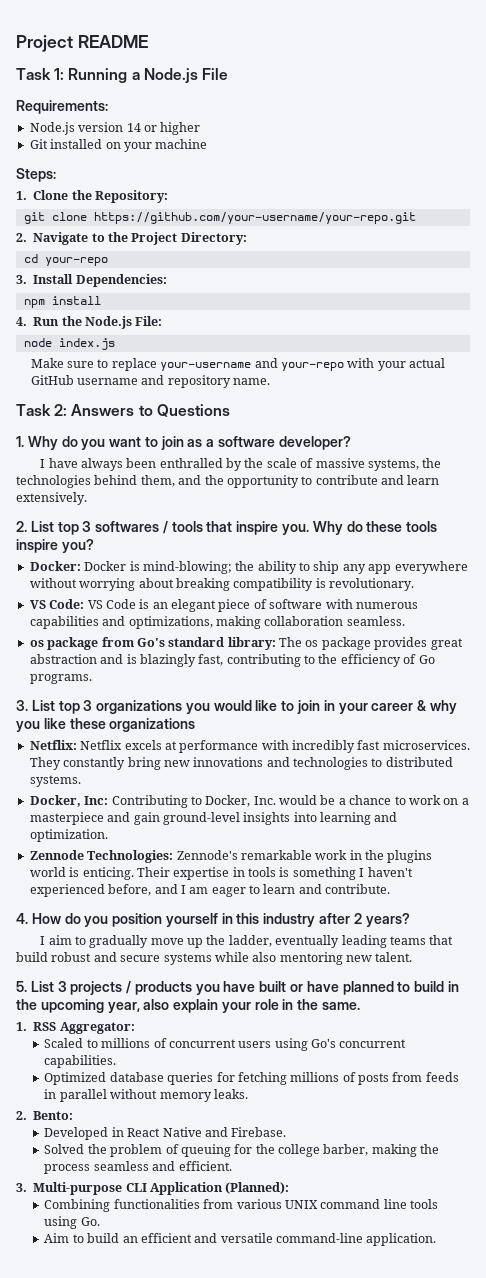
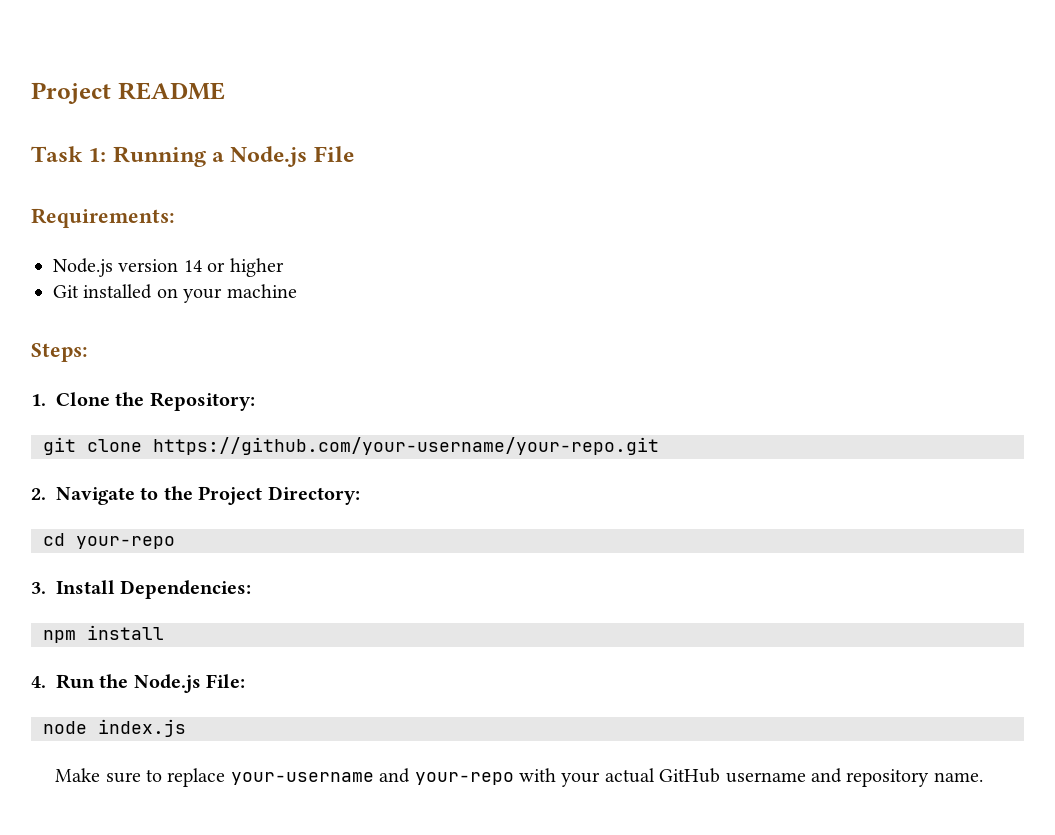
[16,404,230,417] [16,436,351,450] [40,458,442,471] [16,475,440,488] [16,492,87,505] [16,521,438,535] [16,539,94,553] [29,561,468,574] [29,578,414,591] [29,599,418,612] [29,616,405,629] [29,637,463,650] [29,654,435,667] [29,674,92,684] [16,700,457,714] [16,718,196,732] [29,740,470,753] [29,757,453,770] [29,775,81,787] [29,795,469,808] [29,812,398,825] [29,829,108,842] [29,850,433,863] [29,867,413,880] [29,884,391,897] [16,913,410,927] [40,935,454,948] [16,952,413,965] [16,981,459,995] [16,999,361,1013] [16,1022,135,1034] [44,1038,407,1051] [44,1055,117,1068] [44,1072,459,1085] [44,1089,248,1102] [16,1111,74,1120] [44,1127,287,1140] [44,1144,440,1157] [44,1161,232,1174] [16,1182,290,1195] [44,1199,439,1212] [44,1216,100,1229] [44,1233,437,1246] // Task 2: Answers to Questions // 1. Why do you want to join as a software developer? // I have always been enthralled by the scale of massive systems, the technologies behind them, and the opportunity to contribute and learn extensively. // 2. List top 3 softwares / tools that inspire you. Why do these tools inspire you? // Docker: Docker is mind-blowing; the ability to ship any app everywhere without worrying about breaking compatibility is revolutionary. // VS Code: VS Code is an elegant piece of software with numerous capabilities and optimizations, making collaboration seamless. // os package from Go's standard library: The os package provides great abstraction and is blazingly fast, contributing to the efficiency of Go programs. // 3. List top 3 organizations you would like to join in your career & why you like these organizations // Netflix: Netflix excels at performance with incredibly fast microservices. They constantly bring new innovations and technologies to distributed systems. // Docker, Inc: Contributing to Docker, Inc. would be a chance to work on a masterpiece and gain ground-level insights into learning and optimization. // Zennode Technologies: Zennode's remarkable work in the plugins world is enticing. Their expertise in tools is something I haven't experienced before, and I am eager to learn and contribute. // 4. How do you position yourself in this industry after 2 years? // I aim to gradually move up the ladder, eventually leading teams that build robust and secure systems while also mentoring new talent. // 5. List 3 projects / products you have built or have planned to build in the upcoming year, also explain your role in the same. // 1. RSS Aggregator: // Scaled to millions of concurrent users using Go's concurrent capabilities. // Optimized database queries for fetching millions of posts from feeds in parallel without memory leaks. // 2. Bento: // Developed in React Native and Firebase. // Solved the problem of queuing for the college barber, making the process seamless and efficient. // 3. Multi-purpose CLI Application (Planned): // Combining functionalities from various UNIX command line tools using Go. // Aim to build an efficient and versatile command-line application. -> (983, 777) none

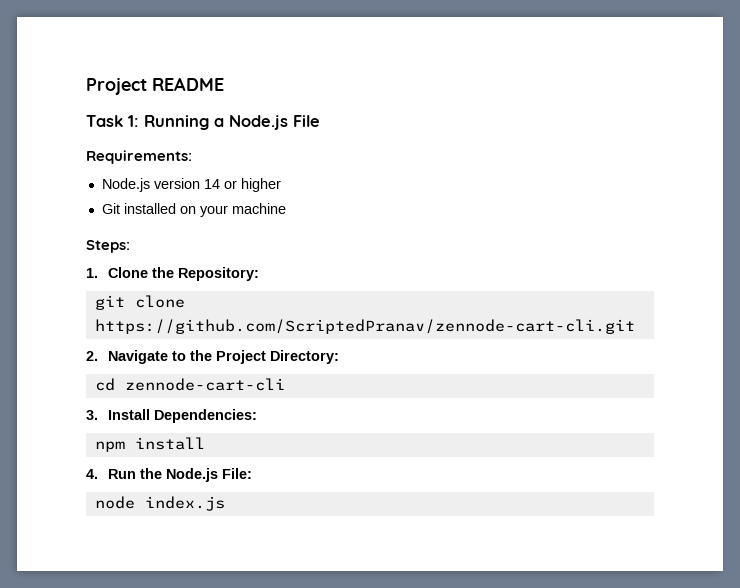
[153,437,659,455] https://github.com/your-username/your-repo.git -> [94,319,635,334] https://github.com/ScriptedPranav/zennode-cart-cli.git
[76,536,175,549] your-repo -> [124,378,285,391] zennode-cart-cli
[55,768,983,787] // Make sure to replace your-username and your-repo with your actual GitHub username and repository name. -> (225, 503) none

